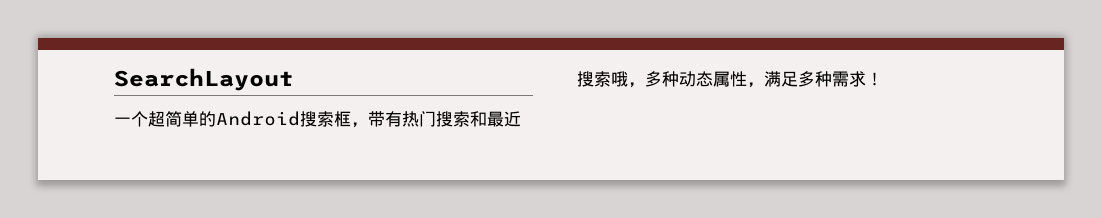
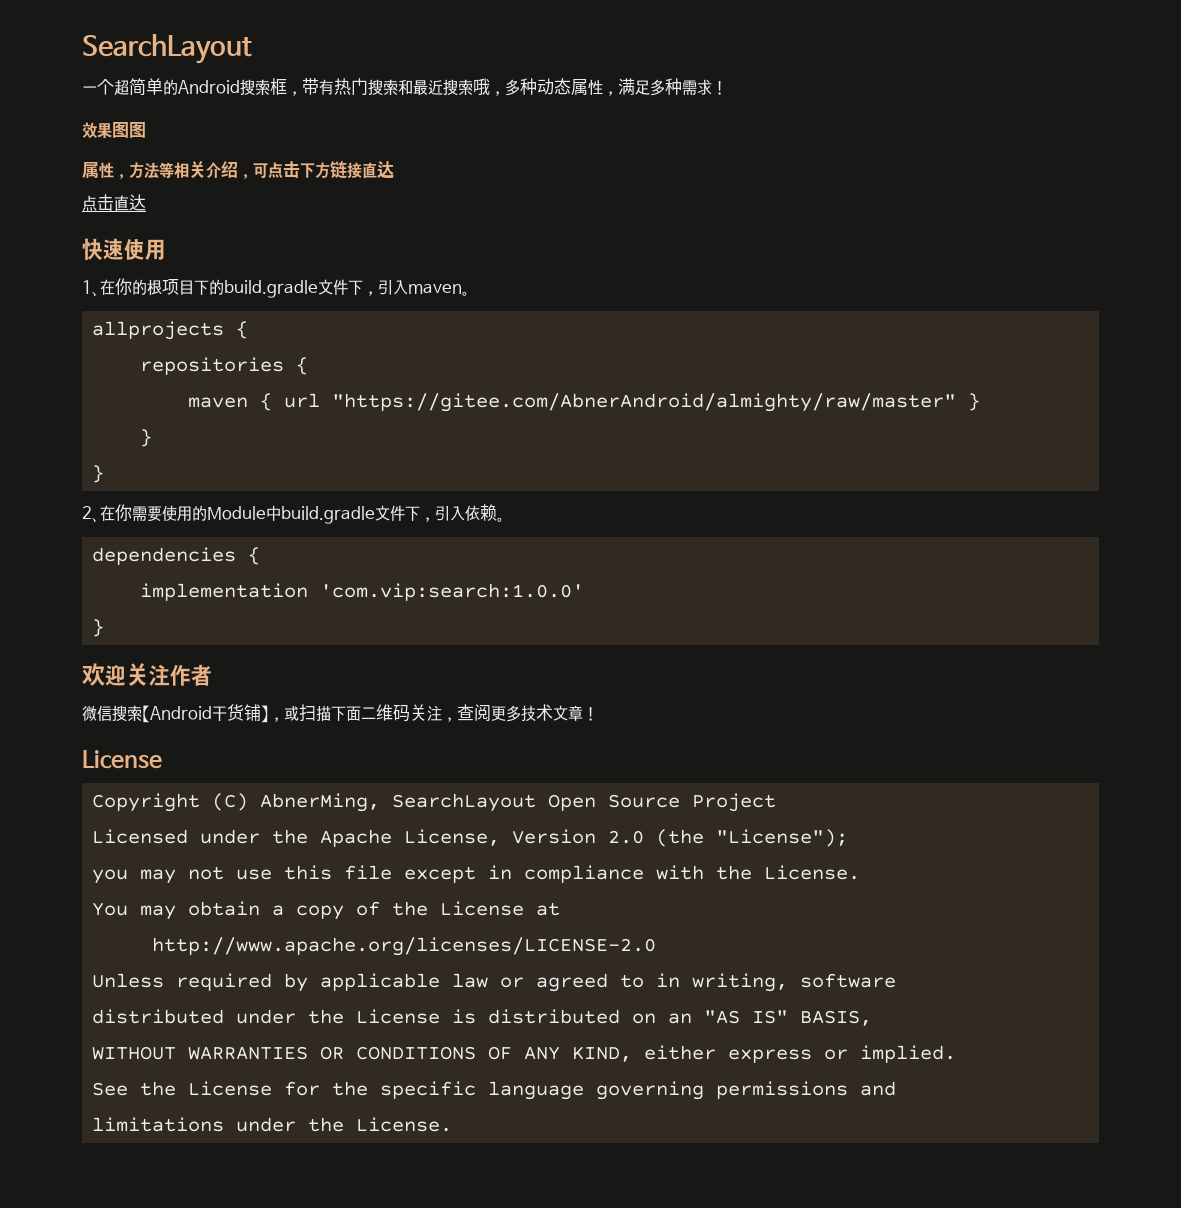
(883, 79) none -> [82,122,146,139] [82,160,394,179] [82,194,146,212] [82,238,166,261] [82,278,470,298] [92,321,249,340] [140,357,309,375] [188,393,981,412] [140,429,153,447] [92,465,105,483] [82,504,505,524] [92,547,261,565] [140,583,585,601] [92,619,105,637] [82,663,212,686] [82,704,598,723] [82,750,162,769] [92,793,777,812] [92,829,849,847] [92,865,861,884] [92,901,561,920] [152,937,657,956] [92,973,897,992] [92,1009,873,1026] [92,1045,957,1063] [92,1081,897,1100] [92,1117,453,1132] // 效果图图 // 属性，方法等相关介绍，可点击下方链接直达 // 点击直达 // 快速使用 // 1、在你的根项目下的build.gradle文件下，引入maven。 // allprojects { // repositories { // maven { url "https://gitee.com/AbnerAndroid/almighty/raw/master" } // } // } // 2、在你需要使用的Module中build.gradle文件下，引入依赖。 // dependencies { // implementation 'com.vip:search:1.0.0' // } // 欢迎关注作者 // 微信搜索【Android干货铺】，或扫描下面二维码关注，查阅更多技术文章！ // License // Copyright (C) AbnerMing, SearchLayout Open Source Project // Licensed under the Apache License, Version 2.0 (the "License"); // you may not use this file except in compliance with the License. // You may obtain a copy of the License at // http://www.apache.org/licenses/LICENSE-2.0 // Unless required by applicable law or agreed to in writing, software // distributed under the License is distributed on an "AS IS" BASIS, // WITHOUT WARRANTIES OR CONDITIONS OF ANY KIND, either express or implied. // See the License for the specific language governing permissions and // limitations under the License.

